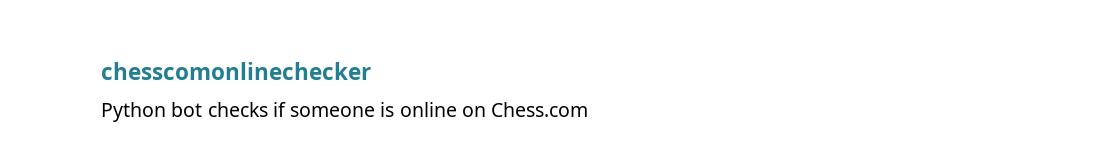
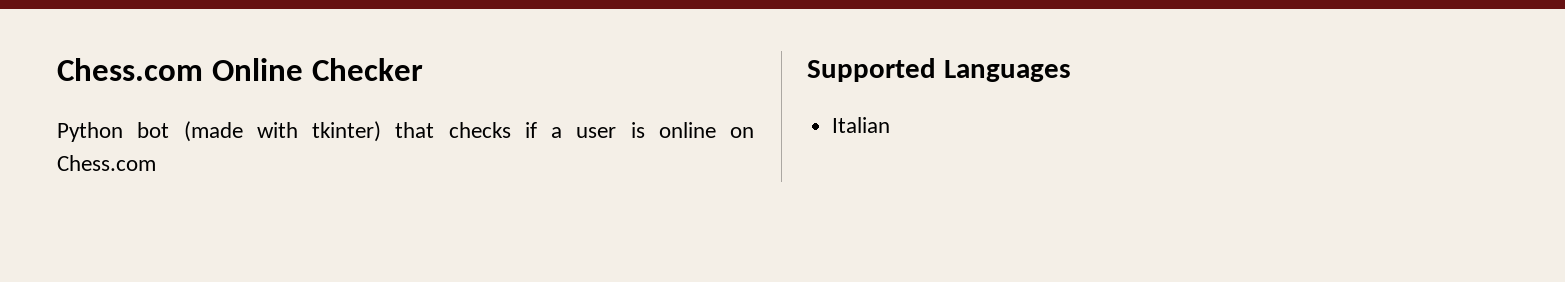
[101,62,371,80] chesscomonlinechecker -> [57,58,423,81] Chess.com Online Checker
[207,102,376,117] checks if someone -> [183,121,617,142] (made with tkinter) that checks if a user
(589, 109) none -> [807,58,1071,82] [832,117,891,133] // Supported Languages // Italian

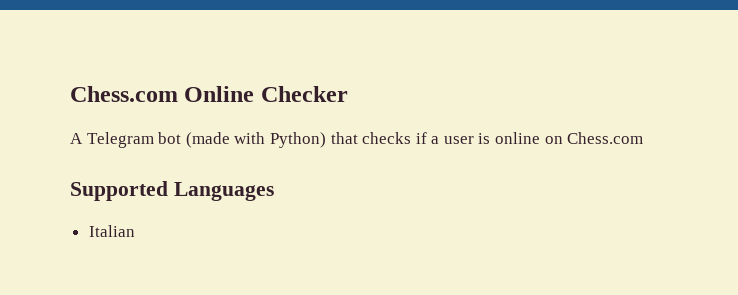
[57,122,123,142] Python -> [70,132,154,148] A Telegram
[312,121,381,142] tkinter) -> [269,132,326,148] Python)

